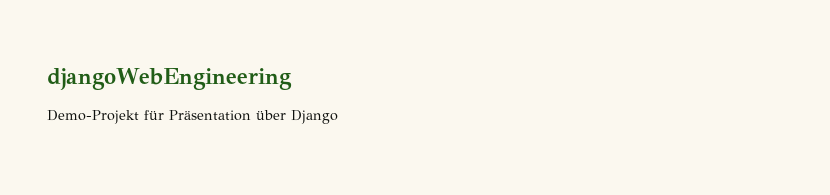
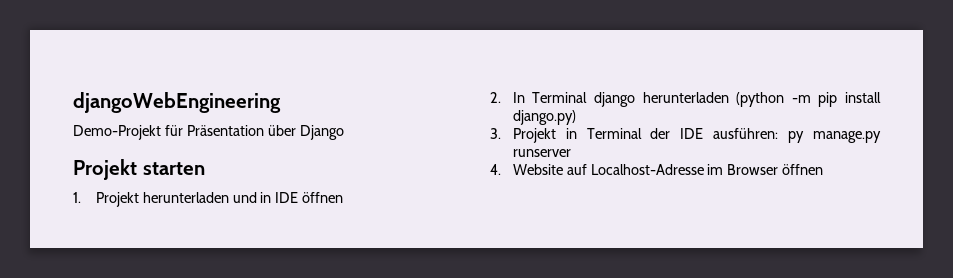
(338, 117) none -> [73,159,205,180] [73,192,344,207] [490,92,882,107] [512,110,576,125] [490,128,881,143] [512,149,571,157] [490,164,824,175] // Projekt starten // 1. Projekt herunterladen und in IDE öffnen // 2. In Terminal django herunterladen (python -m pip install django.py) // 3. Projekt in Terminal der IDE ausführen: py manage.py runserver // 4. Website auf Localhost-Adresse im Browser öffnen

